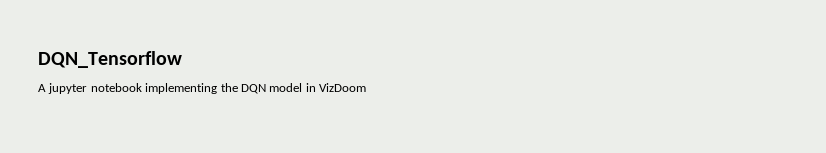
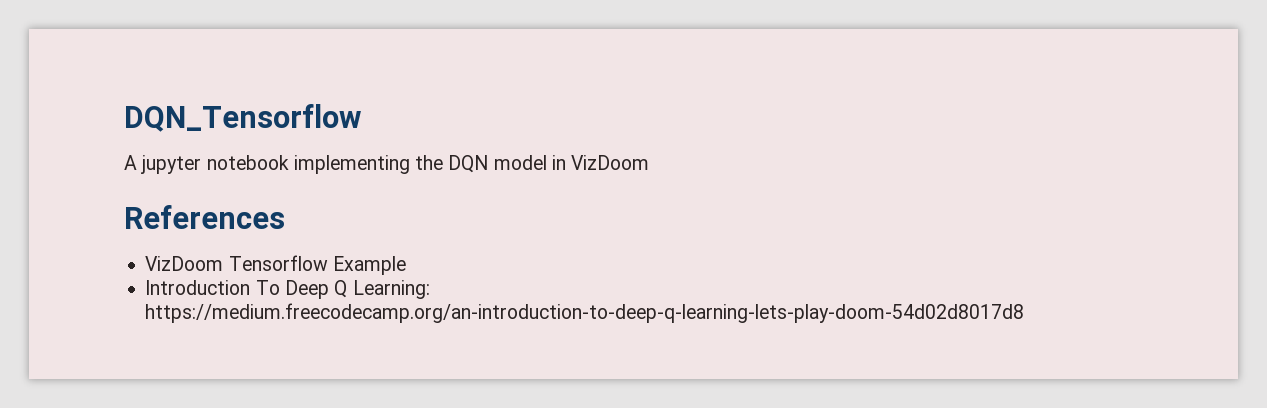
(366, 87) none -> [124,205,285,229] [145,255,406,275] [145,280,430,299] [145,303,1025,323] // References // VizDoom Tensorflow Example // Introduction To Deep Q Learning: https://medium.freecodecamp.org/an-introduction-to-deep-q-learning-lets-play-doom-54d02d8017d8

